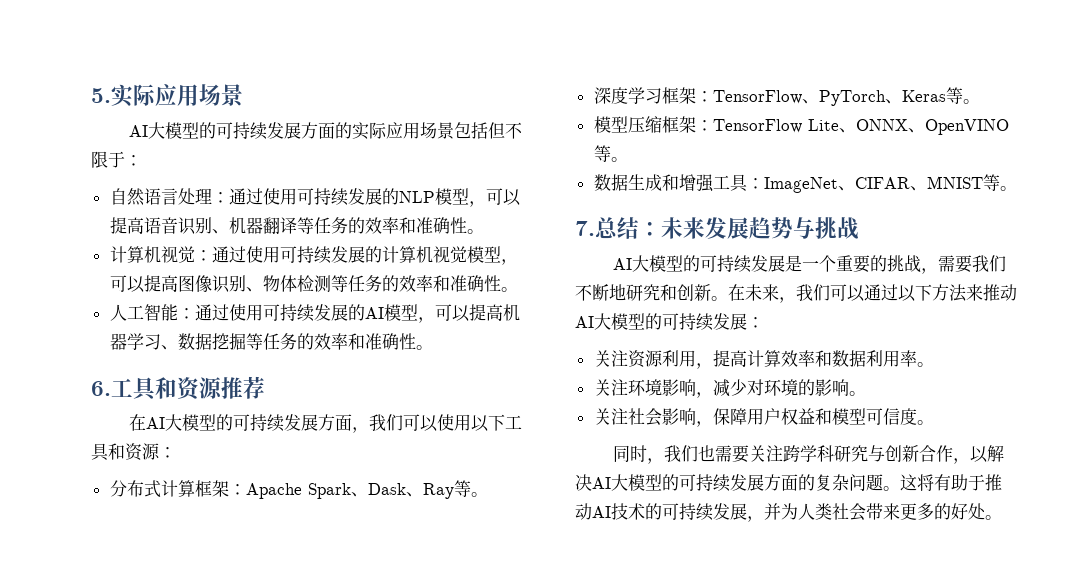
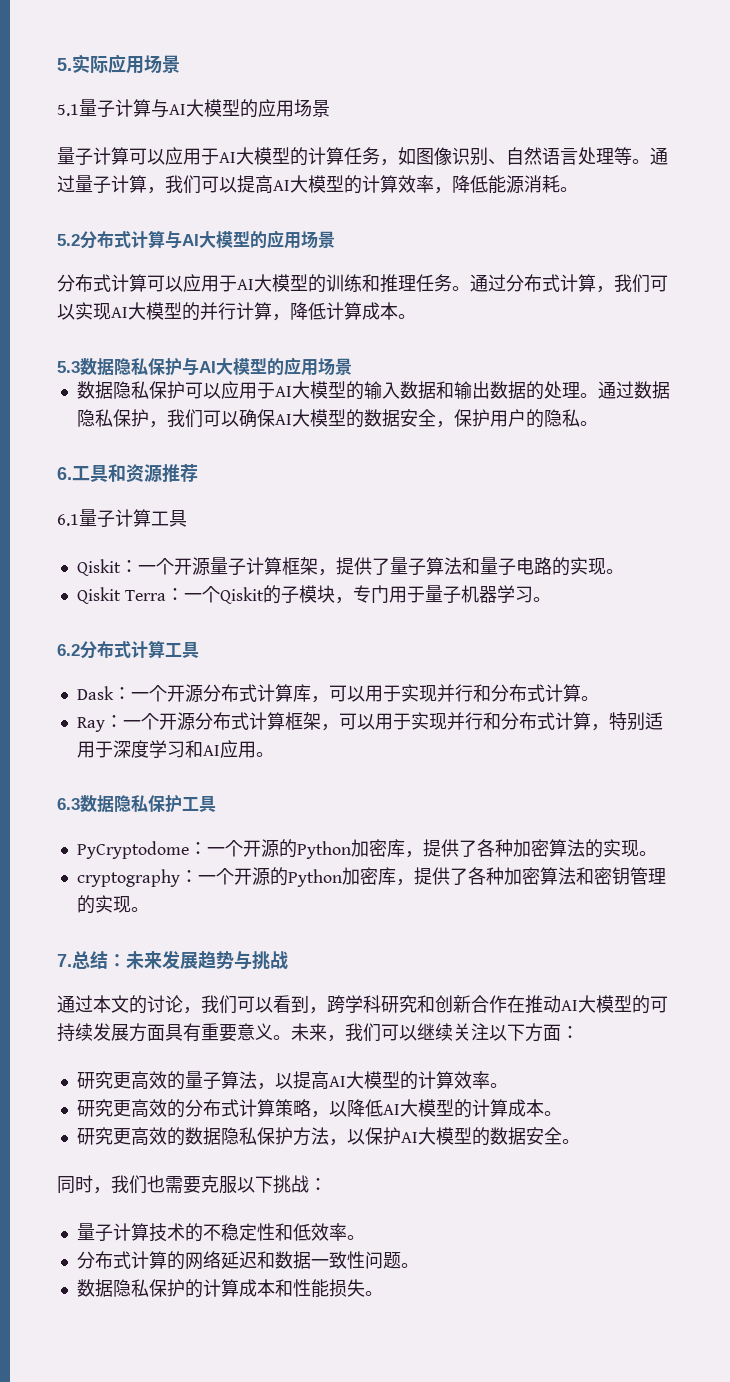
[128,122,522,140] [91,151,142,168] [109,188,521,207] [109,217,484,235] [109,246,518,265] [109,275,518,293] [109,304,520,323] [109,333,416,350] AI大模型的可持续发展方面的实际应用场景包括但不限于： // 自然语言处理：通过使用可持续发展的NLP模型，可以提高语音识别、机器翻译等任务的效率和准确性。 // 计算机视觉：通过使用可持续发展的计算机视觉模型，可以提高图像识别、物体检测等任务的效率和准确性。 // 人工智能：通过使用可持续发展的AI模型，可以提高机器学习、数据挖掘等任务的效率和准确性 -> [57,99,330,118] [57,147,668,166] [57,175,578,194] [57,230,335,249] [57,274,668,293] [57,302,416,321] [57,357,352,376] [76,381,670,400] [76,409,580,428] 5.1量子计算与AI大模型的应用场景 // 量子计算可以应用于AI大模型的计算任务，如图像识别、自然语言处理等。通过量子计算，我们可以提高AI大模型的计算效率，降低能源消耗。 // 5.2分布式计算与AI大模型的应用场景 // 分布式计算可以应用于AI大模型的训练和推理任务。通过分布式计算，我们可以实现AI大模型的并行计算，降低计算成本。 // 5.3数据隐私保护与AI大模型的应用场景 // 数据隐私保护可以应用于AI大模型的输入数据和输出数据的处理。通过数据隐私保护，我们可以确保AI大模型的数据安全，保护用户的隐私
[128,414,522,433] [91,443,176,461] [109,480,488,499] [593,87,980,106] [593,116,1009,135] [593,145,628,162] [593,174,1000,193] 在AI大模型的可持续发展方面，我们可以使用以下工具和资源： // 分布式计算框架：Apache Spark、Dask、Ray等。 // 深度学习框架：TensorFlow、PyTorch、Keras等。 // 模型压缩框架：TensorFlow Lite、ONNX、OpenVINO等。 // 数据生成和增强工具：ImageNet、CIFAR、MNIST等 -> [57,509,187,528] [76,557,624,576] [76,585,551,604] [57,640,199,659] [76,684,599,703] [76,712,663,732] [76,740,274,758] [57,795,216,813] [76,839,657,859] [76,867,666,887] [76,895,131,914] 6.1量子计算工具 // Qiskit：一个开源量子计算框架，提供了量子算法和量子电路的实现。 // Qiskit Terra：一个Qiskit的子模块，专门用于量子机器学习。 // 6.2分布式计算工具 // Dask：一个开源分布式计算库，可以用于实现并行和分布式计算。 // Ray：一个开源分布式计算框架，可以用于实现并行和分布式计算，特别适用于深度学习和AI应用。 // 6.3数据隐私保护工具 // PyCryptodome：一个开源的Python加密库，提供了各种加密算法的实现。 // cryptography：一个开源的Python加密库，提供了各种加密算法和密钥管理的实现
[612,255,1006,274] [575,284,983,303] AI大模型的可持续发展是一个重要的挑战，需要我们不断地研究和创新。在未来，我们可以通过以下方法来 -> [57,995,525,1014] 通过本文的讨论，我们可以看到，跨学科研究和创新合作在
[747,317,764,328] [593,350,934,369] [593,379,866,398] [593,408,917,427] ： // 关注资源利用，提高计算效率和数据利用率。 // 关注环境影响，减少对环境的影响。 // 关注社会影响，保障用户权益和模型可信度 -> [129,1023,579,1042] [76,1071,508,1090] [76,1099,562,1118] [76,1127,562,1146] 方面具有重要意义。未来，我们可以继续关注以下方面： // 研究更高效的量子算法，以提高AI大模型的计算效率。 // 研究更高效的分布式计算策略，以降低AI大模型的计算成本。 // 研究更高效的数据隐私保护方法，以保护AI大模型的数据安全
[748,445,1004,464] [575,474,1002,492] [575,503,985,522] 关注跨学科研究与创新合作，以解决AI大模型的可持续发展方面的复杂问题。这将有助于推动AI技术的可持续发展，并为人类社会带来更多的好处 -> [201,1175,327,1194] [76,1223,365,1242] [76,1251,419,1270] [76,1279,365,1298] 克服以下挑战： // 量子计算技术的不稳定性和低效率。 // 分布式计算的网络延迟和数据一致性问题。 // 数据隐私保护的计算成本和性能损失

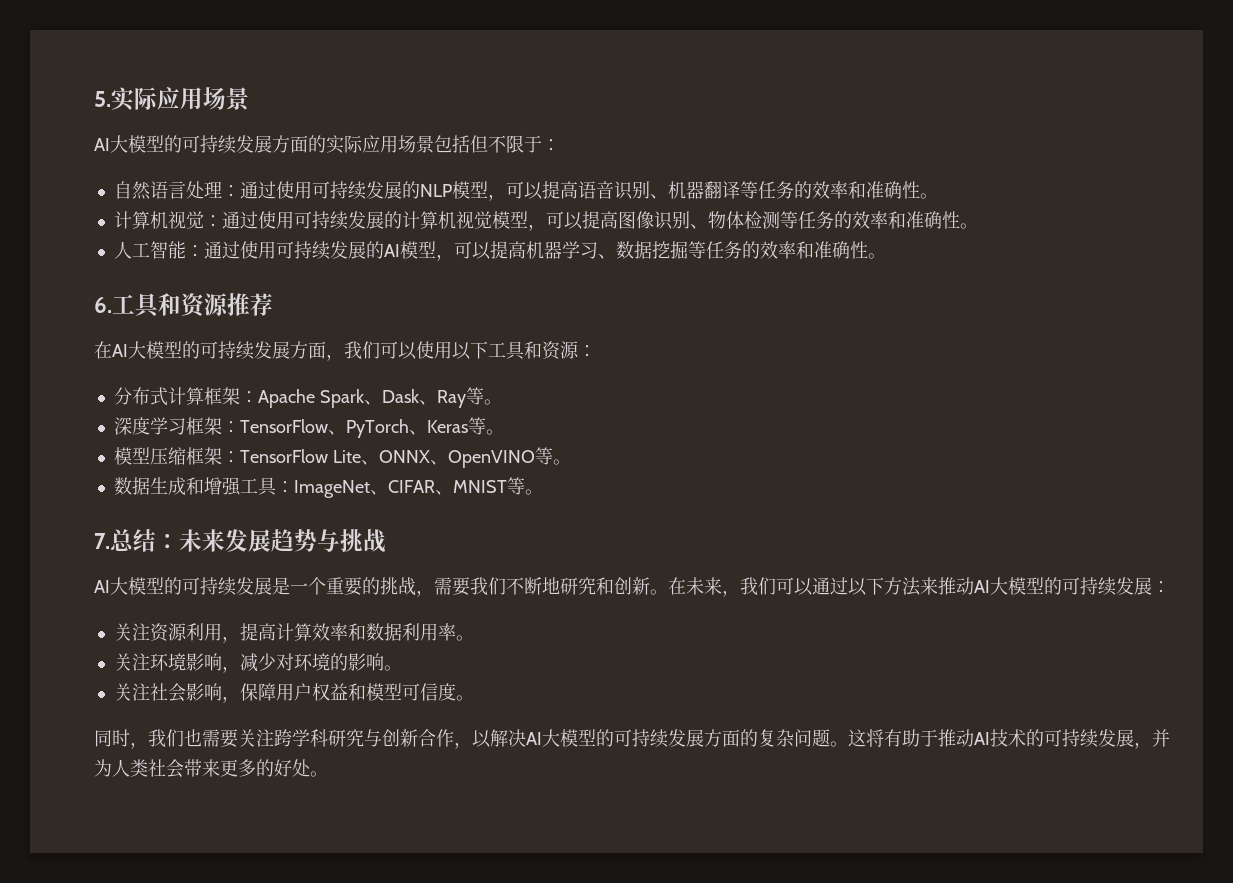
[57,99,330,118] [57,147,668,166] [57,175,578,194] [57,230,335,249] [57,274,668,293] [57,302,416,321] [57,357,352,376] [76,381,670,400] [76,409,580,428] 5.1量子计算与AI大模型的应用场景 // 量子计算可以应用于AI大模型的计算任务，如图像识别、自然语言处理等。通过量子计算，我们可以提高AI大模型的计算效率，降低能源消耗。 // 5.2分布式计算与AI大模型的应用场景 // 分布式计算可以应用于AI大模型的训练和推理任务。通过分布式计算，我们可以实现AI大模型的并行计算，降低计算成本。 // 5.3数据隐私保护与AI大模型的应用场景 // 数据隐私保护可以应用于AI大模型的输入数据和输出数据的处理。通过数据隐私保护，我们可以确保AI大模型的数据安全，保护用户的隐私 -> [94,135,560,154] [113,181,938,201] [113,211,978,231] [113,241,868,261] AI大模型的可持续发展方面的实际应用场景包括但不限于： // 自然语言处理：通过使用可持续发展的NLP模型，可以提高语音识别、机器翻译等任务的效率和准确性。 // 计算机视觉：通过使用可持续发展的计算机视觉模型，可以提高图像识别、物体检测等任务的效率和准确性。 // 人工智能：通过使用可持续发展的AI模型，可以提高机器学习、数据挖掘等任务的效率和准确性
[57,509,187,528] [76,557,624,576] [76,585,551,604] [57,640,199,659] [76,684,599,703] [76,712,663,732] [76,740,274,758] [57,795,216,813] [76,839,657,859] [76,867,666,887] [76,895,131,914] 6.1量子计算工具 // Qiskit：一个开源量子计算框架，提供了量子算法和量子电路的实现。 // Qiskit Terra：一个Qiskit的子模块，专门用于量子机器学习。 // 6.2分布式计算工具 // Dask：一个开源分布式计算库，可以用于实现并行和分布式计算。 // Ray：一个开源分布式计算框架，可以用于实现并行和分布式计算，特别适用于深度学习和AI应用。 // 6.3数据隐私保护工具 // PyCryptodome：一个开源的Python加密库，提供了各种加密算法的实现。 // cryptography：一个开源的Python加密库，提供了各种加密算法和密钥管理的实现 -> [94,341,596,361] [113,387,502,408] [113,417,504,438] [113,447,571,468] [113,477,525,498] 在AI大模型的可持续发展方面，我们可以使用以下工具和资源： // 分布式计算框架：Apache Spark、Dask、Ray等。 // 深度学习框架：TensorFlow、PyTorch、Keras等。 // 模型压缩框架：TensorFlow Lite、ONNX、OpenVINO等。 // 数据生成和增强工具：ImageNet、CIFAR、MNIST等
[57,995,525,1014] 通过本文的讨论，我们可以看到，跨学科研究和创新合作在 -> [94,577,938,597] AI大模型的可持续发展是一个重要的挑战，需要我们不断地研究和创新。在未来，我们可以通过以下方法来
[129,1023,579,1042] [76,1071,508,1090] [76,1099,562,1118] [76,1127,562,1146] 方面具有重要意义。未来，我们可以继续关注以下方面： // 研究更高效的量子算法，以提高AI大模型的计算效率。 // 研究更高效的分布式计算策略，以降低AI大模型的计算成本。 // 研究更高效的数据隐私保护方法，以保护AI大模型的数据安全 -> [1152,581,1170,593] [113,623,474,643] [113,653,402,673] [113,683,456,703] ： // 关注资源利用，提高计算效率和数据利用率。 // 关注环境影响，减少对环境的影响。 // 关注社会影响，保障用户权益和模型可信度
[201,1175,327,1194] [76,1223,365,1242] [76,1251,419,1270] [76,1279,365,1298] 克服以下挑战： // 量子计算技术的不稳定性和低效率。 // 分布式计算的网络延迟和数据一致性问题。 // 数据隐私保护的计算成本和性能损失 -> [238,729,1170,749] [94,759,310,778] 关注跨学科研究与创新合作，以解决AI大模型的可持续发展方面的复杂问题。这将有助于推动AI技术的可持续发展，并为人类社会带来更多的好处

